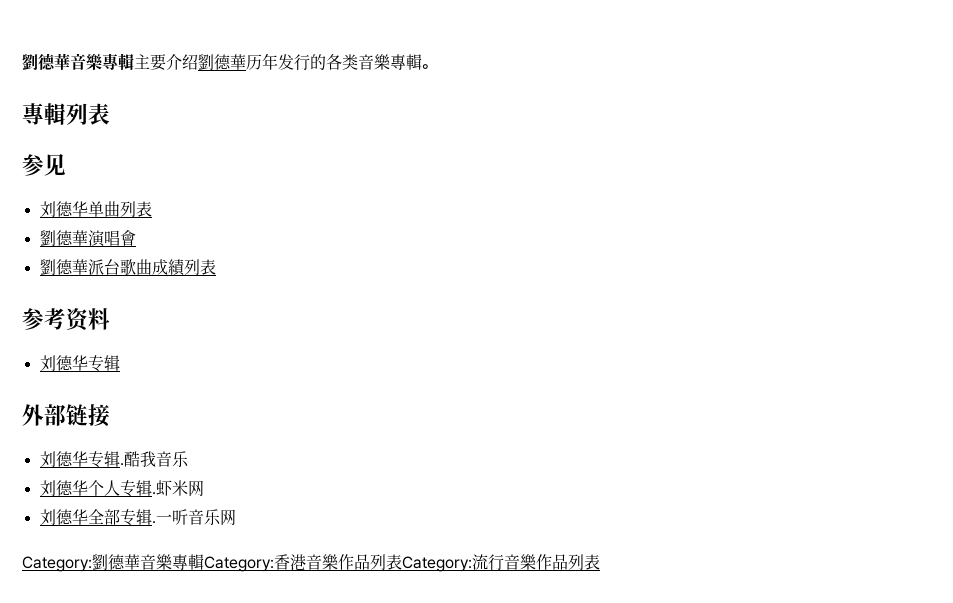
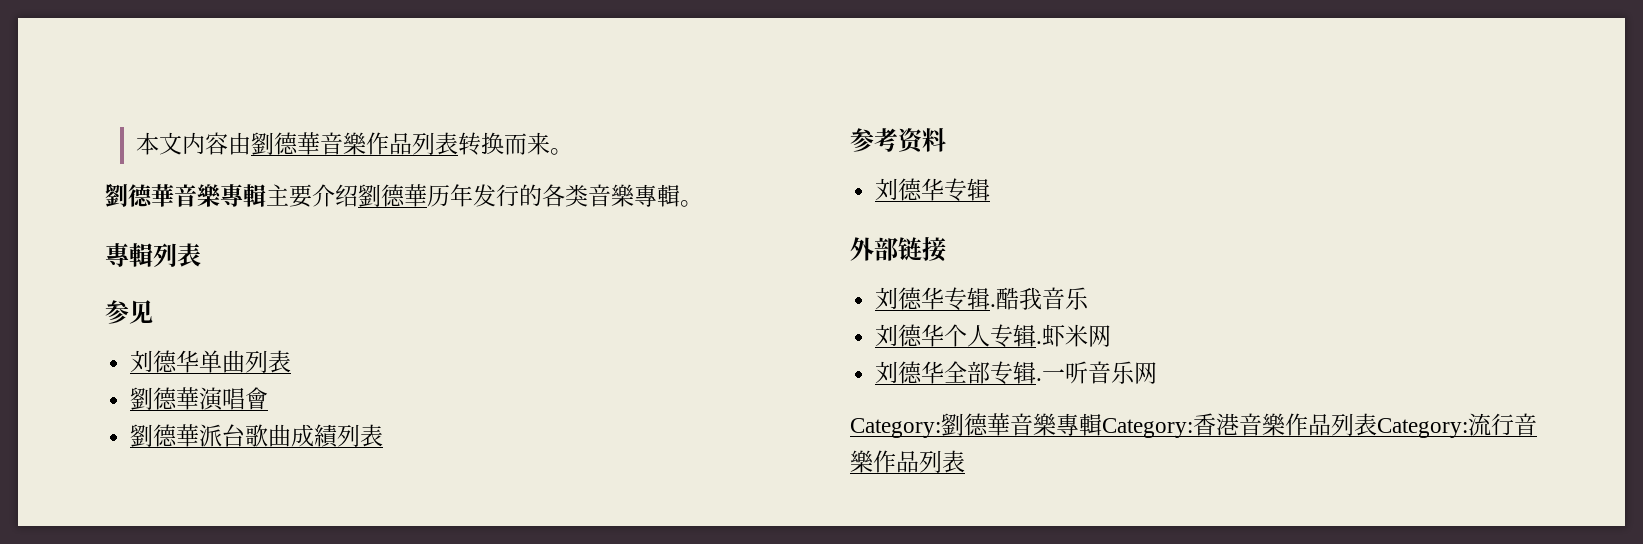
(22, 62) none -> [136,132,574,156] 本文内容由劉德華音樂作品列表转换而来。 //

